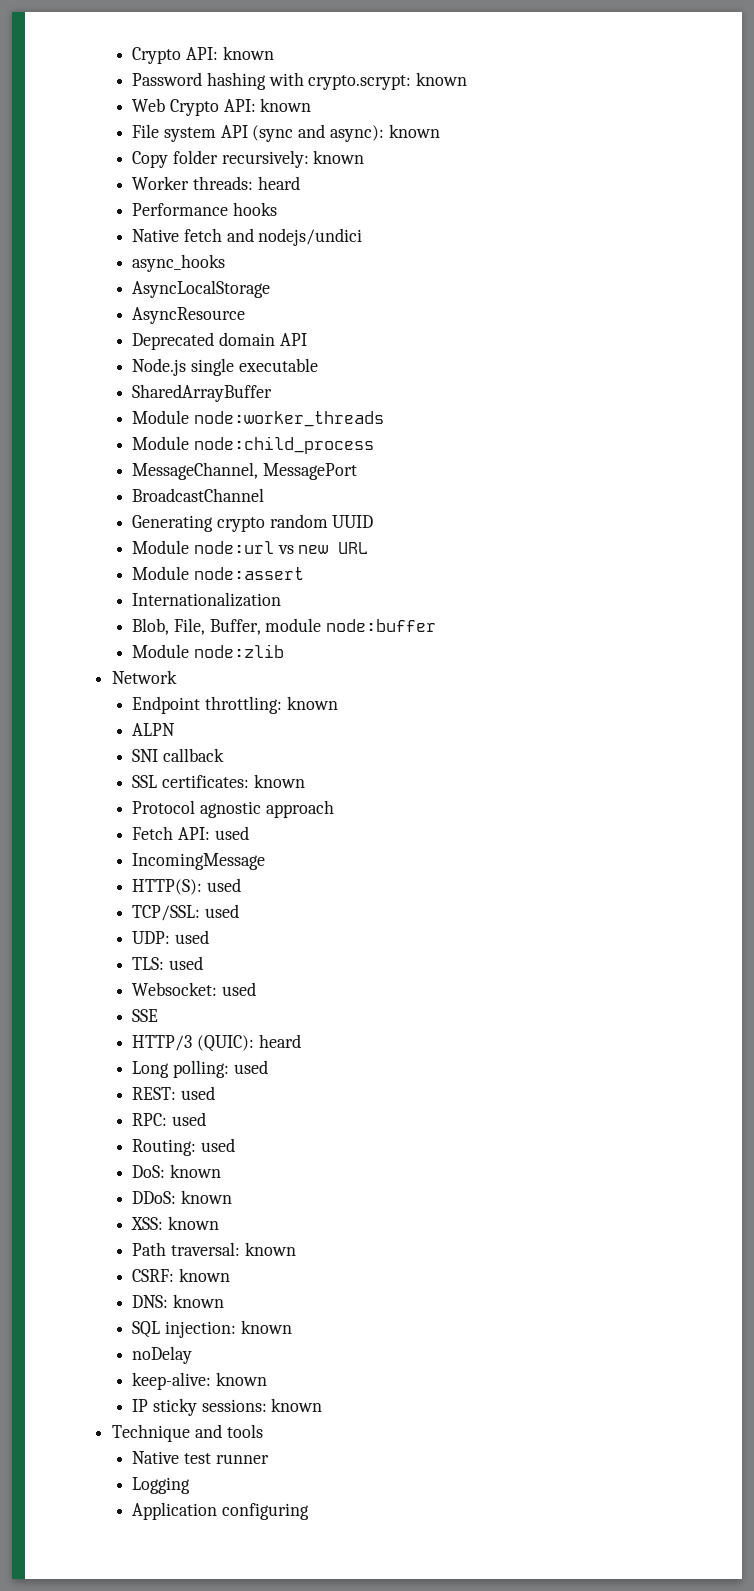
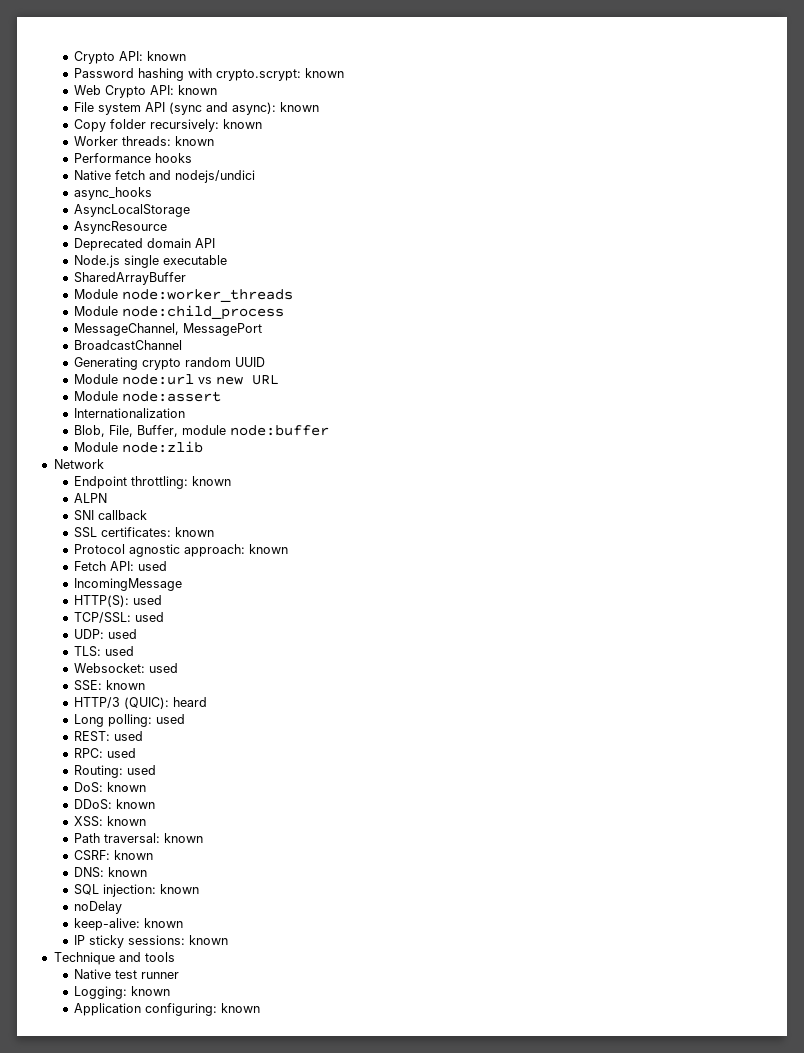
[257,176,300,190] heard -> [175,136,215,146] known
[265,800,334,818] approach -> [184,544,289,557] approach: known
[132,1009,159,1022] SSE -> [74,680,146,691] SSE: known
[132,1477,191,1494] Logging -> [74,986,171,999] Logging: known
[222,1503,310,1520] configuring -> [145,1003,261,1016] configuring: known

